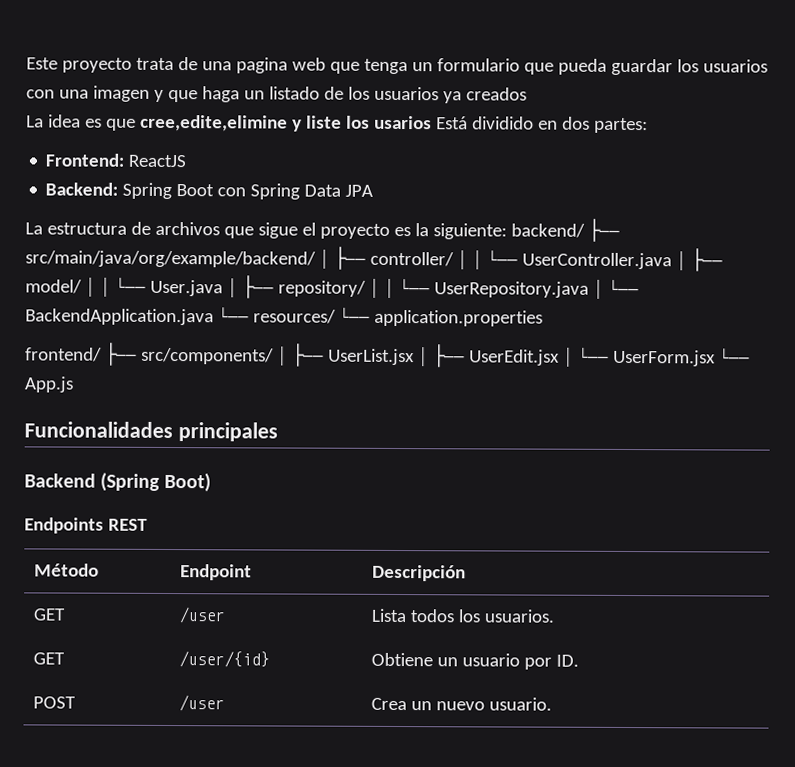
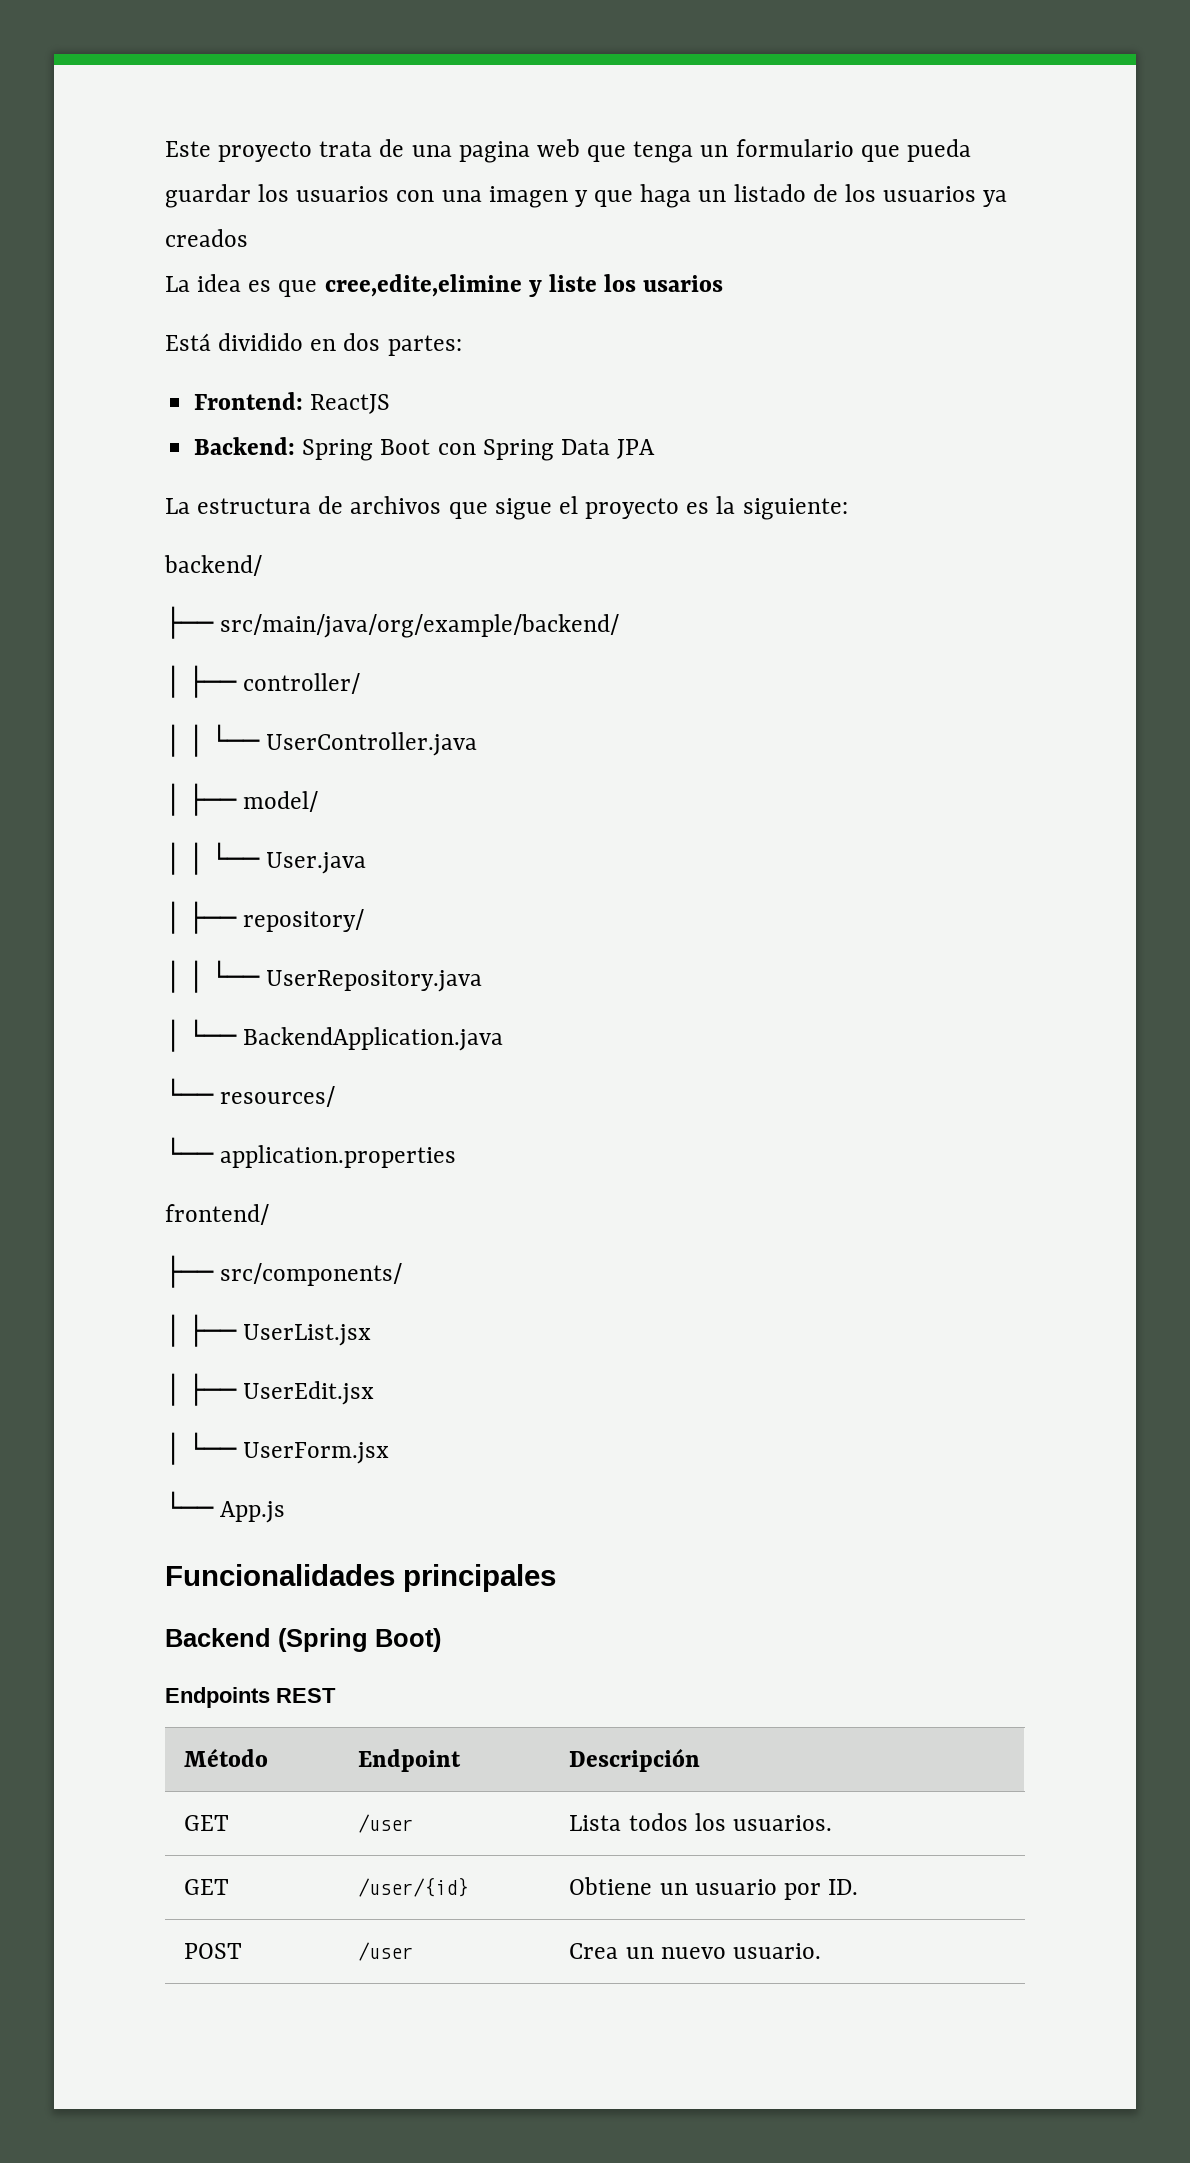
(432, 122) none -> (724, 283) //
(507, 231) none -> (848, 509) //
(585, 230) none -> (262, 565) //
(316, 259) none -> (620, 626) //
(454, 259) none -> (361, 683) //
(672, 261) none -> (478, 744) //
(82, 286) none -> (319, 801) //
(223, 288) none -> (367, 863) //
(366, 288) none -> (365, 920) //
(589, 289) none -> (483, 981) //
(214, 317) none -> (504, 1039) //
(336, 316) none -> (336, 1096) //
(102, 354) none -> (269, 1214) //
(274, 356) none -> (403, 1274) //
(415, 357) none -> (372, 1335) //
(560, 357) none -> (375, 1393) //
(716, 358) none -> (390, 1453) //

